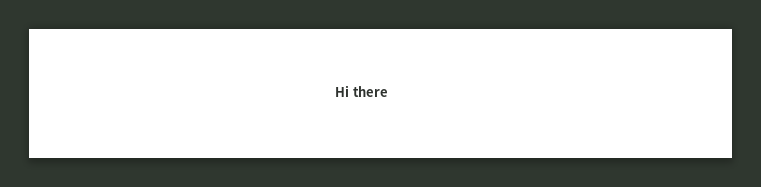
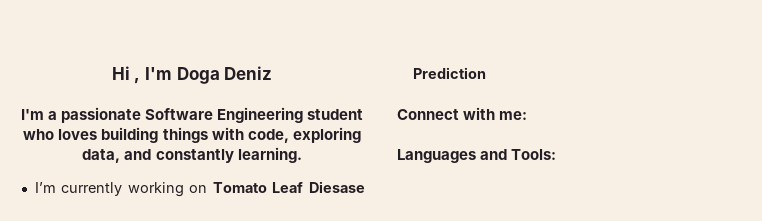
[352,86,388,97] there -> [134,66,273,84] [20,107,364,123] [23,127,361,143] [82,147,302,163] [34,181,365,197] [412,67,486,79] [397,107,528,120] [397,149,557,163] , I'm Doga Deniz // I'm a passionate Software Engineering student who loves building things with code, exploring data, and constantly learning. // I’m currently working on Tomato Leaf Diesase Prediction // Connect with me: // Languages and Tools:

